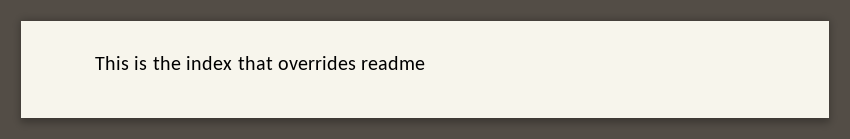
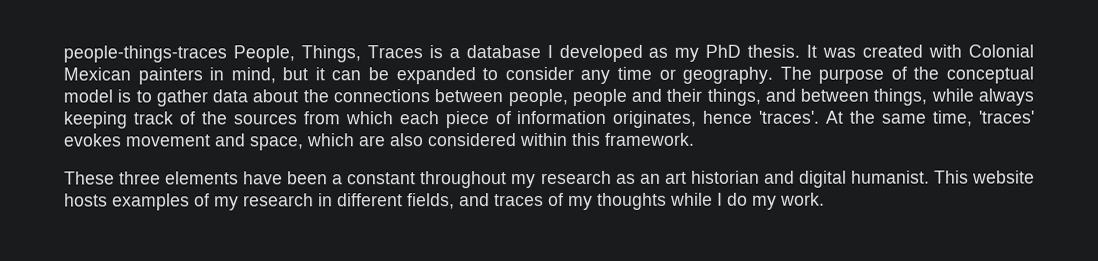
[95,56,426,70] This is the index that overrides readme -> [63,44,1035,63] [63,66,1034,85] [63,88,1035,107] [63,110,1035,129] [64,132,695,151] [64,170,1035,189] [64,192,825,211] people-things-traces People, Things, Traces is a database I developed as my PhD thesis. It was created with Colonial Mexican painters in mind, but it can be expanded to consider any time or geography. The purpose of the conceptual model is to gather data about the connections between people, people and their things, and between things, while always keeping track of the sources from which each piece of information originates, hence 'traces'. At the same time, 'traces' evokes movement and space, which are also considered within this framework. // These three elements have been a constant throughout my research as an art historian and digital humanist. This website hosts examples of my research in different fields, and traces of my thoughts while I do my work.

